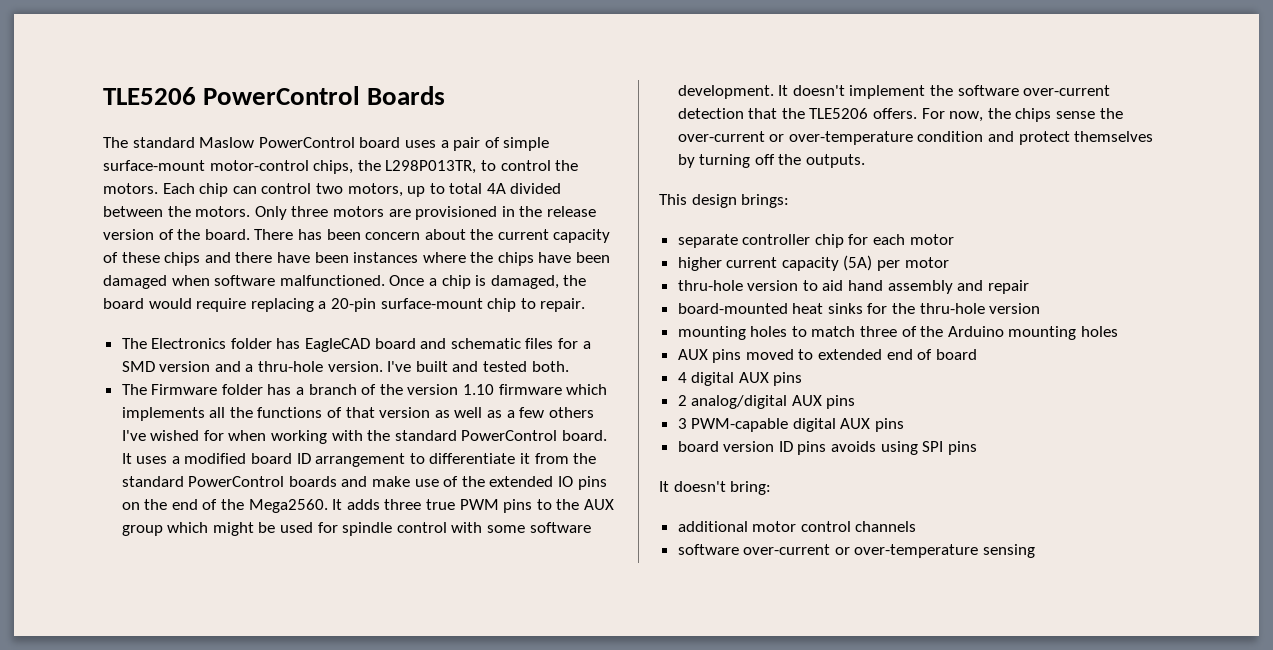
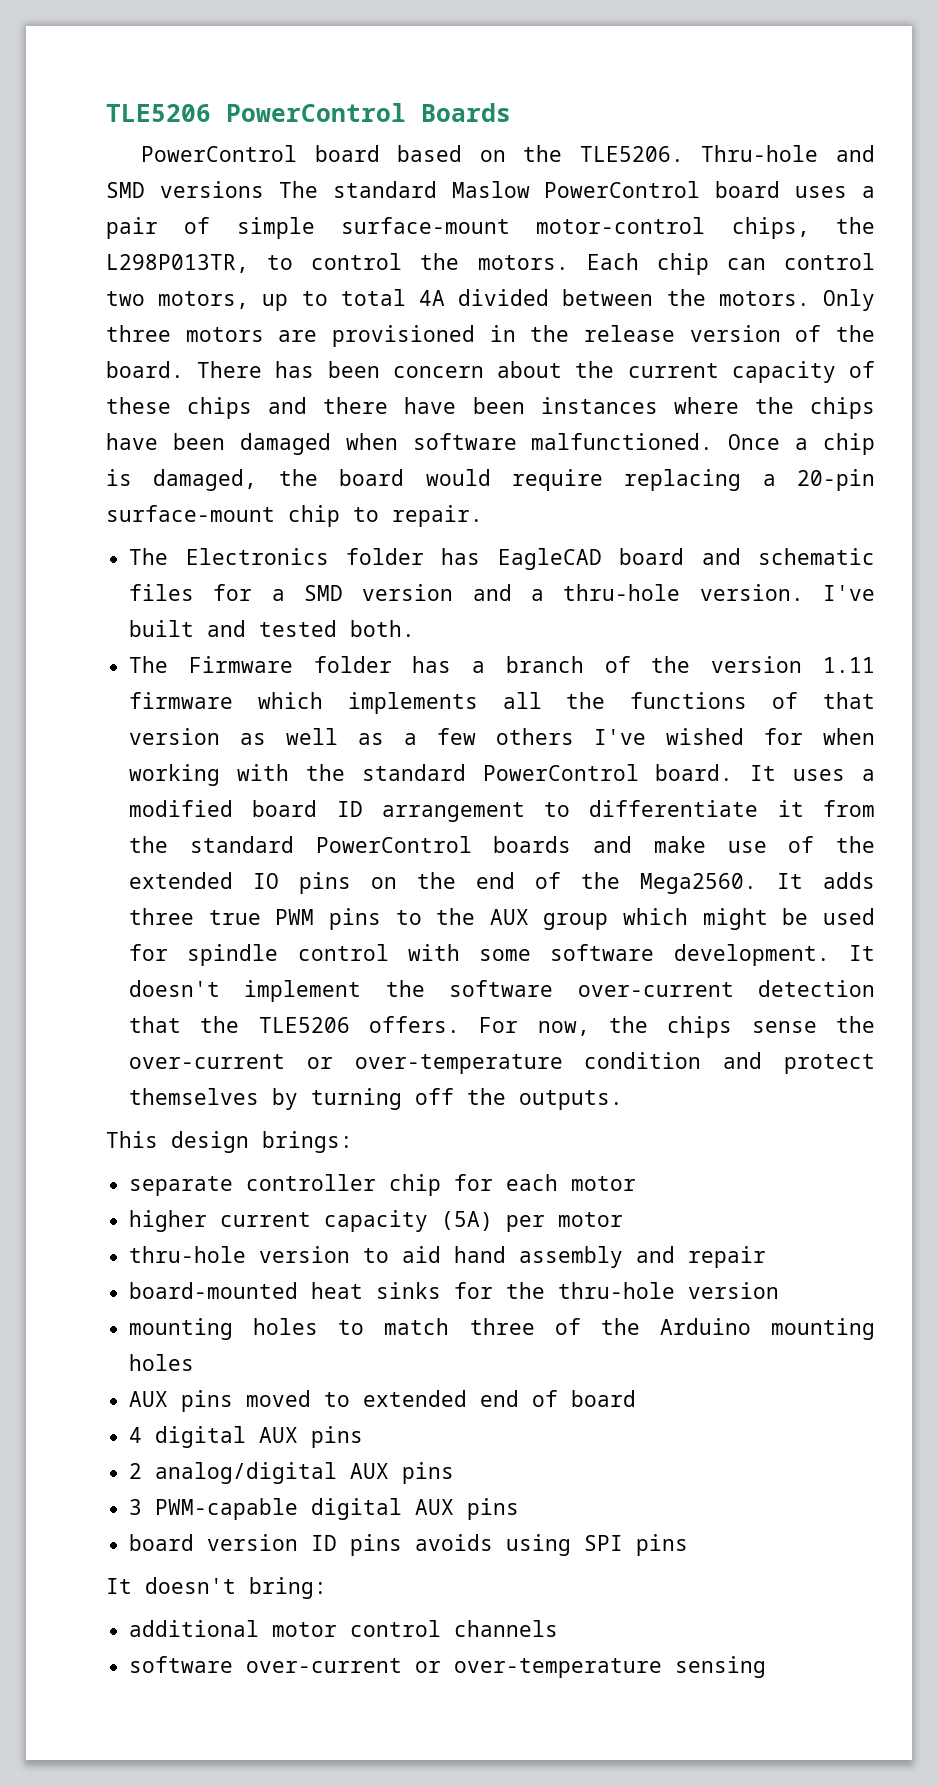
(446, 95) none -> [140,145,875,162] [106,181,264,198] PowerControl board based on the TLE5206. Thru-hole and SMD versions
[463,384,495,395] 1.10 -> [822,657,875,673] 1.11

